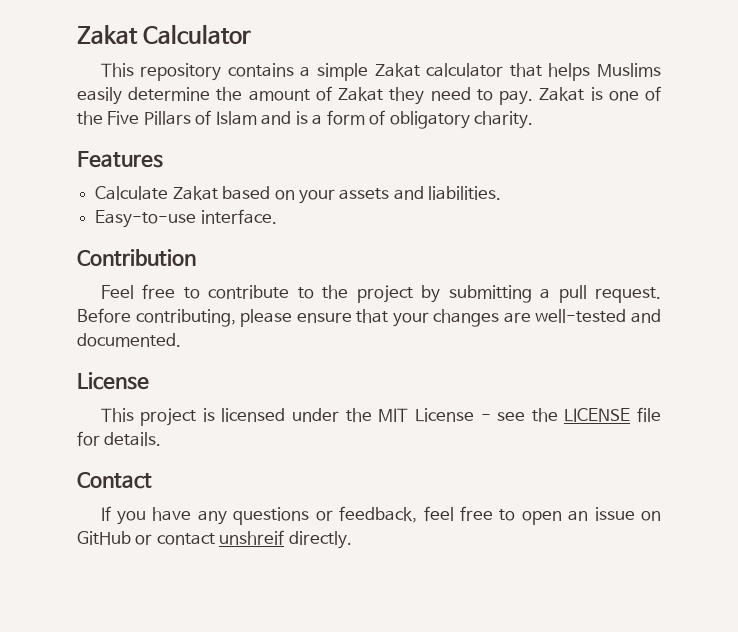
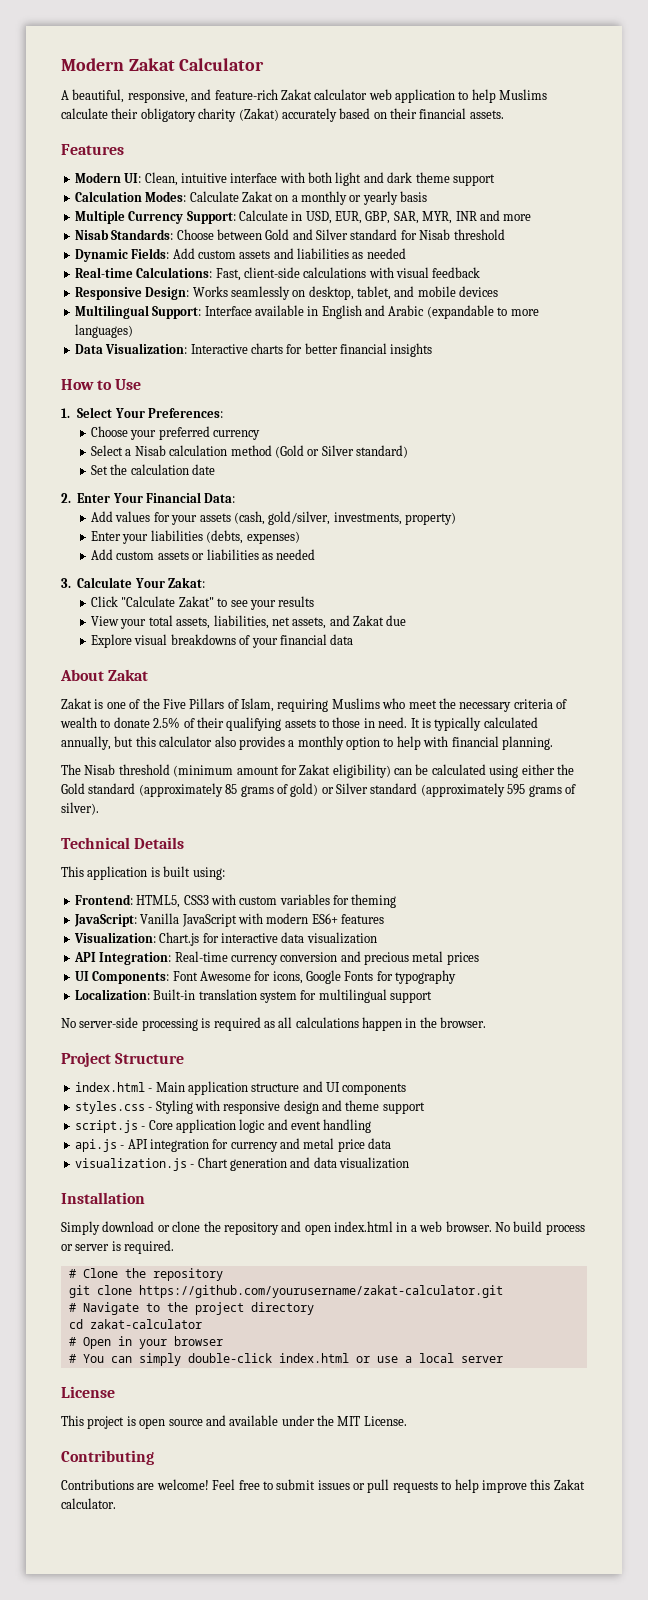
(77, 34) none -> [61,58,124,71] Modern
[100,63,661,81] [77,86,534,105] This repository contains a simple Zakat calculator that helps Muslims easily determine the amount of Zakat they need to pay. -> [61,89,548,103] [61,108,504,122] [61,144,124,155] [74,172,495,186] [74,191,428,205] [74,210,532,224] [74,229,505,240] [74,248,406,262] [74,267,481,281] [74,286,499,300] [74,305,539,319] [74,324,133,338] [74,343,433,357] [61,379,142,390] [61,407,224,418] [91,426,261,440] [91,445,409,458] [91,464,216,475] [61,492,236,503] [91,511,457,525] [91,530,300,544] [91,549,316,560] [61,577,206,588] [91,596,315,610] [91,615,407,629] [91,634,354,648] [60,669,149,681] A beautiful, responsive, and feature-rich Zakat calculator web application to help Muslims calculate their obligatory charity (Zakat) accurately based on their financial assets. // Features // Modern UI: Clean, intuitive interface with both light and dark theme support // Calculation Modes: Calculate Zakat on a monthly or yearly basis // Multiple Currency Support: Calculate in USD, EUR, GBP, SAR, MYR, INR and more // Nisab Standards: Choose between Gold and Silver standard for Nisab threshold // Dynamic Fields: Add custom assets and liabilities as needed // Real-time Calculations: Fast, client-side calculations with visual feedback // Responsive Design: Works seamlessly on desktop, tablet, and mobile devices // Multilingual Support: Interface available in English and Arabic (expandable to more languages) // Data Visualization: Interactive charts for better financial insights // How to Use // 1. Select Your Preferences: // Choose your preferred currency // Select a Nisab calculation method (Gold or Silver standard) // Set the calculation date // 2. Enter Your Financial Data: // Add values for your assets (cash, gold/silver, investments, property) // Enter your liabilities (debts, expenses) // Add custom assets or liabilities as needed // 3. Calculate Your Zakat: // Click "Calculate Zakat" to see your results // View your total assets, liabilities, net assets, and Zakat due // Explore visual breakdowns of your financial data // About Zakat //
[215,110,533,129] [77,151,163,168] [95,186,502,204] [95,209,277,228] [77,249,196,266] [100,284,661,303] [77,308,662,327] [77,333,181,347] [77,372,149,390] [100,407,662,426] [77,431,162,446] [77,472,152,489] [100,506,662,525] [77,530,352,549] Islam and is a form of obligatory charity. // Features // Calculate Zakat based on your assets and liabilities. // Easy-to-use interface. // Contribution // Feel free to contribute to the project by submitting a pull request. Before contributing, please ensure that your changes are well-tested and documented. // License // This project is licensed under the MIT License - see the LICENSE file for details. // Contact // If you have any questions or feedback, feel free to open an issue on GitHub or contact unshreif directly. -> [241,698,567,712] [60,717,538,731] [61,736,553,750] [61,764,574,778] [61,783,576,797] [61,802,99,815] [61,837,185,849] [61,866,225,880] [74,894,397,908] [73,913,384,927] [73,932,377,946] [73,951,479,965] [74,970,457,984] [74,989,432,1003] [61,1017,487,1031] [61,1052,185,1067] [74,1081,407,1095] [74,1100,425,1114] [74,1119,372,1133] [74,1138,392,1152] [74,1157,409,1171] [61,1192,145,1204] [61,1221,585,1235] [61,1240,175,1254] [68,1268,223,1281] [68,1285,503,1298] [68,1302,314,1315] [68,1319,202,1329] [68,1336,223,1349] [68,1353,503,1366] [61,1386,115,1398] [61,1415,407,1429] [61,1450,154,1465] [61,1479,585,1493] [61,1498,116,1509] Islam, requiring Muslims who meet the necessary criteria of wealth to donate 2.5% of their qualifying assets to those in need. It is typically calculated annually, but this calculator also provides a monthly option to help with financial planning. // The Nisab threshold (minimum amount for Zakat eligibility) can be calculated using either the Gold standard (approximately 85 grams of gold) or Silver standard (approximately 595 grams of silver). // Technical Details // This application is built using: // Frontend: HTML5, CSS3 with custom variables for theming // JavaScript: Vanilla JavaScript with modern ES6+ features // Visualization: Chart.js for interactive data visualization // API Integration: Real-time currency conversion and precious metal prices // UI Components: Font Awesome for icons, Google Fonts for typography // Localization: Built-in translation system for multilingual support // No server-side processing is required as all calculations happen in the browser. // Project Structure // index.html - Main application structure and UI components // styles.css - Styling with responsive design and theme support // script.js - Core application logic and event handling // api.js - API integration for currency and metal price data // visualization.js - Chart generation and data visualization // Installation // Simply download or clone the repository and open index.html in a web browser. No build process or server is required. // # Clone the repository // git clone https://github.com/yourusername/zakat-calculator.git // # Navigate to the project directory // cd zakat-calculator // # Open in your browser // # You can simply double-click index.html or use a local server // License // This project is open source and available under the MIT License. // Contributing // Contributions are welcome! Feel free to submit issues or pull requests to help improve this Zakat calculator.

